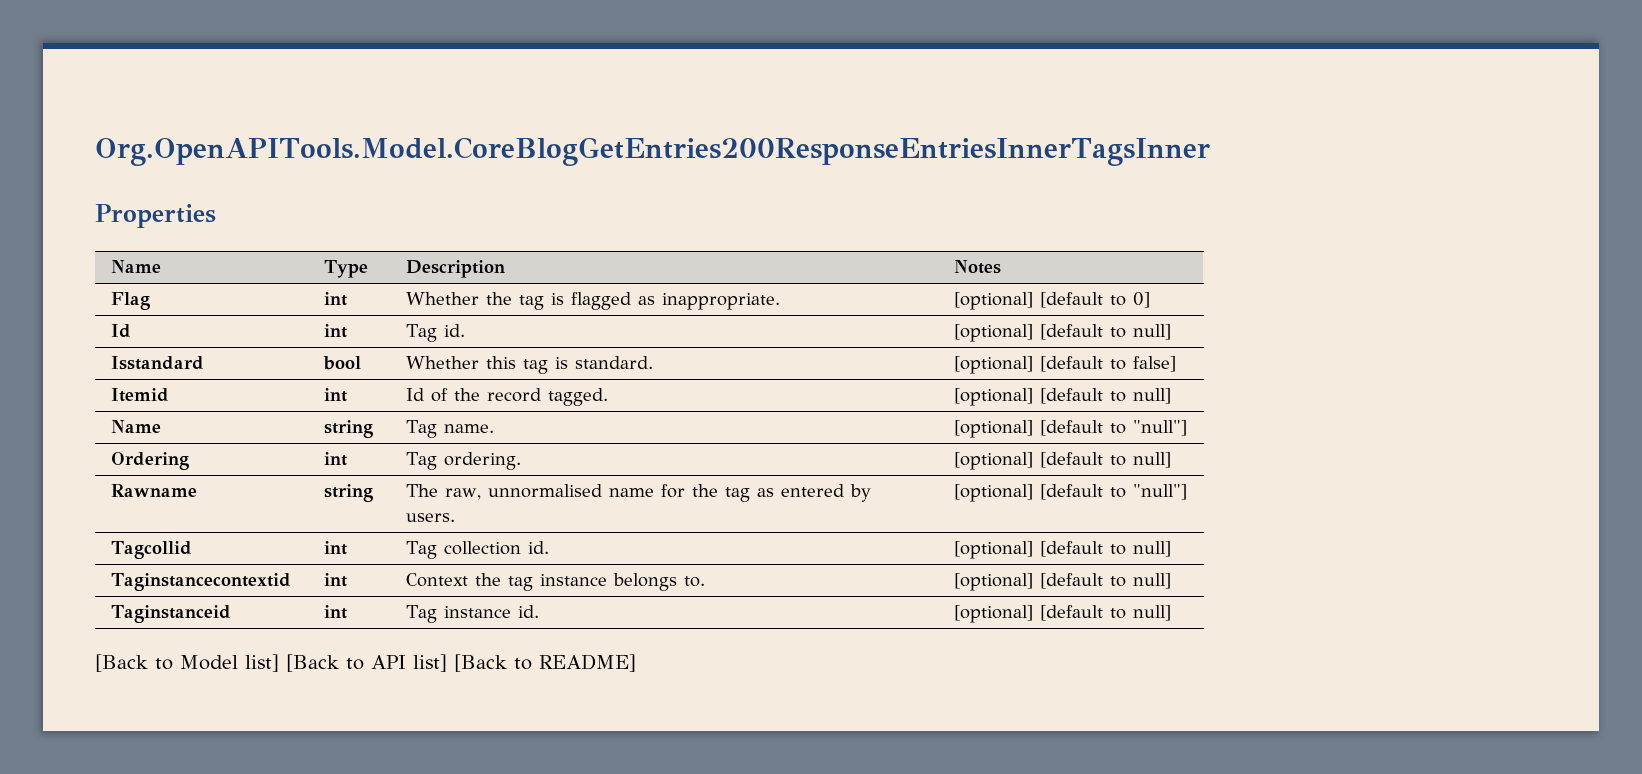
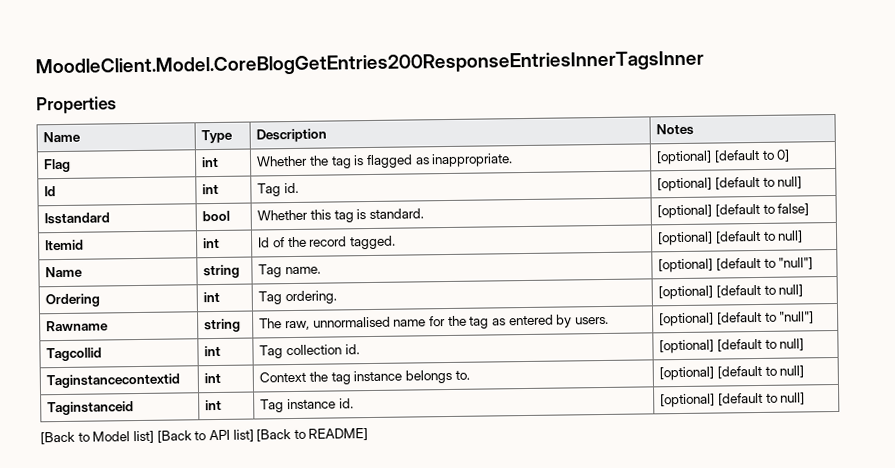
[95,137,1210,166] Org.OpenAPITools.Model.CoreBlogGetEntries200ResponseEntriesInnerTagsInner -> [35,50,704,78] MoodleClient.Model.CoreBlogGetEntries200ResponseEntriesInnerTagsInner

